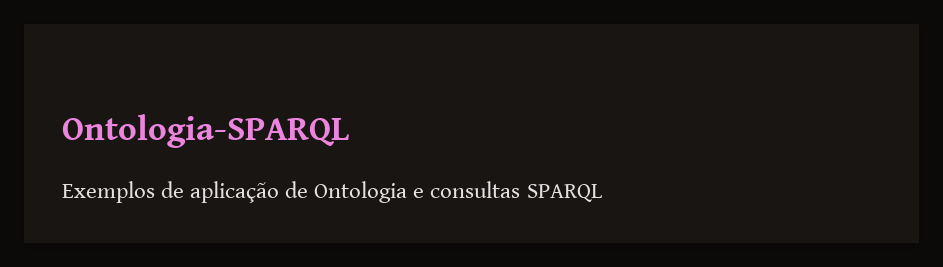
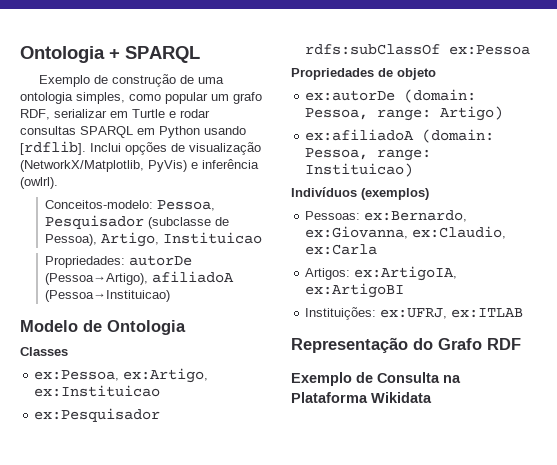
[62,114,349,148] [62,181,602,203] Ontologia-SPARQL // Exemplos de aplicação de Ontologia e consultas SPARQL -> [20,46,200,63] [39,74,225,87] [20,92,262,104] [20,109,210,120] [20,126,246,138] [20,141,261,155] [20,159,259,172] [20,177,58,189] [45,200,216,211] [45,215,230,229] [45,232,263,247] [45,255,193,268] [45,271,235,285] [45,290,171,302] [20,320,186,335] [20,347,68,356] [34,368,209,383] [34,385,161,397] [34,408,161,422] [305,44,531,55] [291,68,436,80] [305,89,477,103] [305,106,504,121] [305,129,495,143] [305,148,432,161] [305,163,414,177] [291,187,429,200] [305,210,468,222] [305,226,507,239] [305,244,378,255] [305,266,458,281] [305,283,405,298] [305,307,524,320] [291,337,521,353] [291,372,461,386] [291,392,432,403] Ontologia + SPARQL // Exemplo de construção de uma ontologia simples, como popular um grafo RDF, serializar em Turtle e rodar consultas SPARQL em Python usando [rdflib]. Inclui opções de visualização (NetworkX/Matplotlib, PyVis) e inferência (owlrl). // Conceitos-modelo: Pessoa, Pesquisador (subclasse de Pessoa), Artigo, Instituicao // Propriedades: autorDe (Pessoa→Artigo), afiliadoA (Pessoa→Instituicao) // Modelo de Ontologia // Classes // ex:Pessoa, ex:Artigo, ex:Instituicao // ex:Pesquisador rdfs:subClassOf ex:Pessoa // Propriedades de objeto // ex:autorDe (domain: Pessoa, range: Artigo) // ex:afiliadoA (domain: Pessoa, range: Instituicao) // Indivíduos (exemplos) // Pessoas: ex:Bernardo, ex:Giovanna, ex:Claudio, ex:Carla // Artigos: ex:ArtigoIA, ex:ArtigoBI // Instituições: ex:UFRJ, ex:ITLAB // Representação do Grafo RDF // Exemplo de Consulta na Plataforma Wikidata

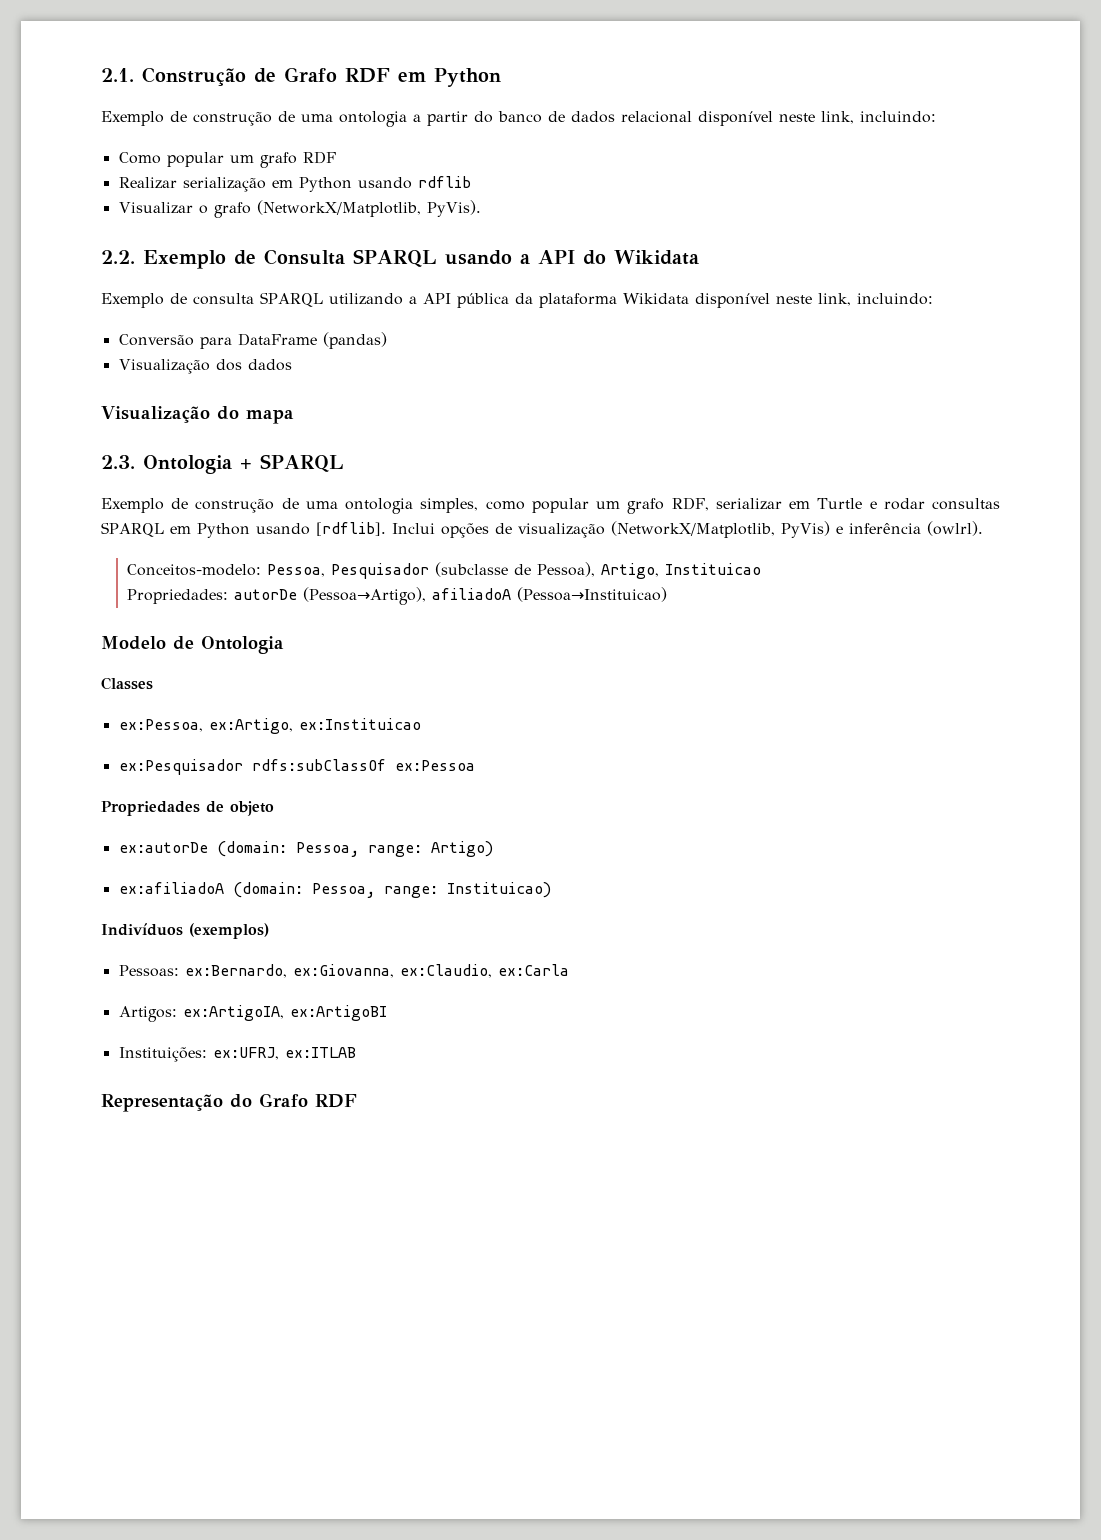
(20, 54) none -> [101,67,501,87] [101,111,936,127] [118,151,336,168] [118,176,471,192] [118,200,481,218] [101,249,699,269] [101,292,933,308] [118,332,387,349] [118,359,292,374] [101,406,294,424] [101,455,135,469] 2.1. Construção de Grafo RDF em Python // Exemplo de construção de uma ontologia a partir do banco de dados relacional disponível neste link, incluindo: // Como popular um grafo RDF // Realizar serialização em Python usando rdflib // Visualizar o grafo (NetworkX/Matplotlib, PyVis). // 2.2. Exemplo de Consulta SPARQL usando a API do Wikidata // Exemplo de consulta SPARQL utilizando a API pública da plataforma Wikidata disponível neste link, incluindo: // Conversão para DataFrame (pandas) // Visualização dos dados // Visualização do mapa // 2.3.
[291,372,461,386] [291,392,432,403] // Exemplo de Consulta na Plataforma Wikidata -> (357, 1101) none

